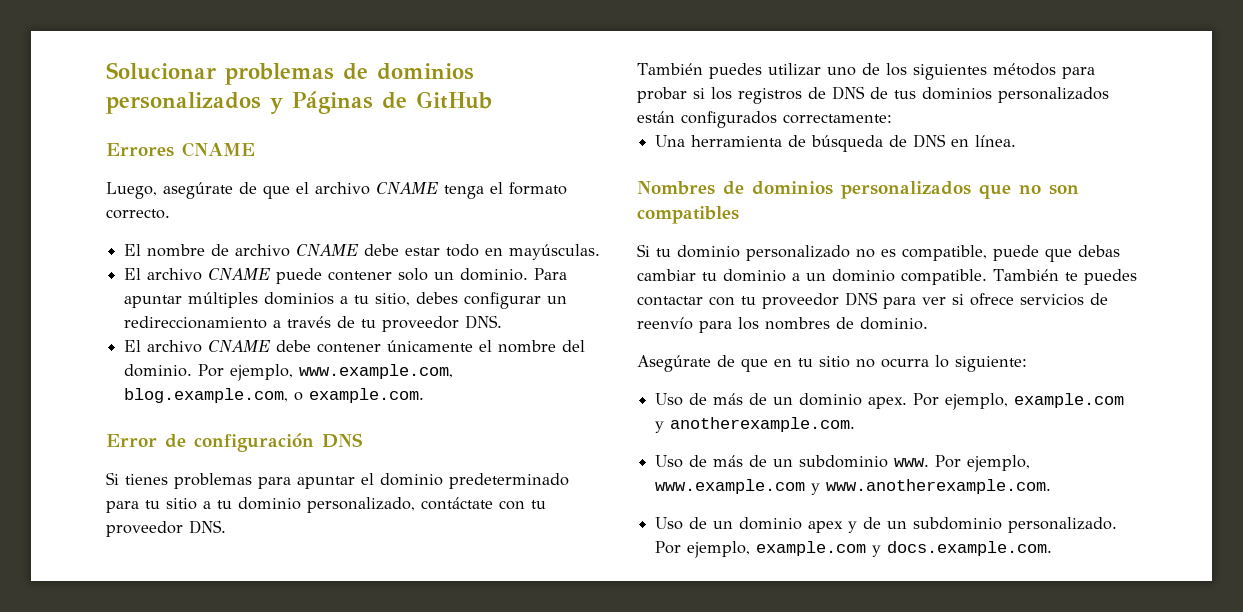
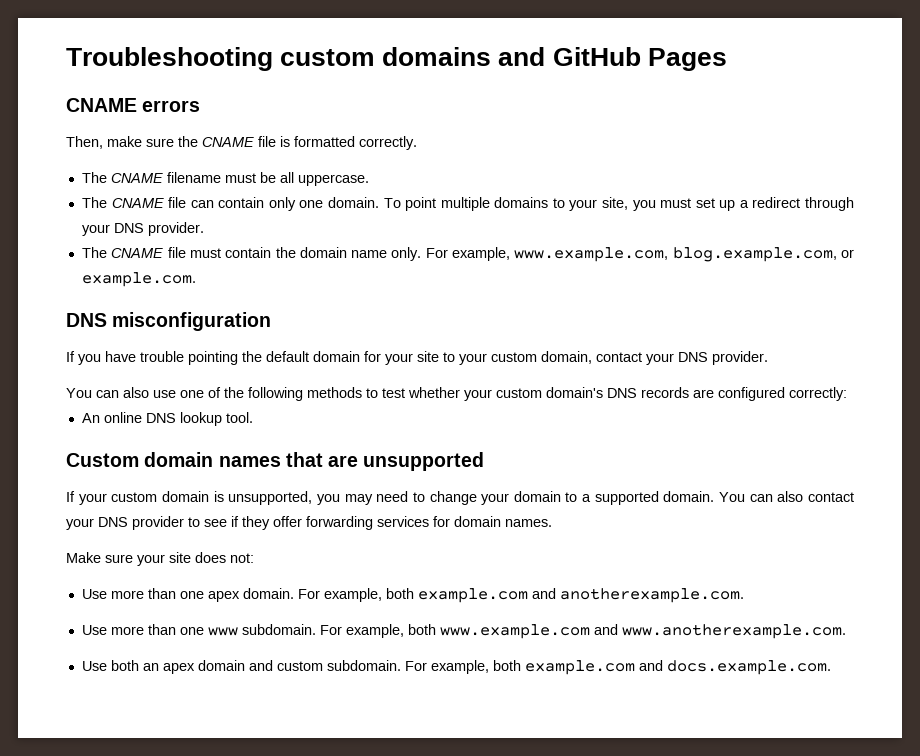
[106,62,474,85] [106,91,407,114] Solucionar problemas de dominios personalizados y Páginas de -> [66,47,546,71] Troubleshooting custom domains and
[106,142,255,157] [106,182,567,199] [106,209,170,219] [124,244,601,260] [124,268,568,284] [124,292,568,309] [124,315,503,332] [124,340,586,353] [124,364,294,381] // Errores CNAME // Luego, asegúrate de que el archivo CNAME tenga el formato correcto. // El nombre de archivo CNAME debe estar todo en mayúsculas. // El archivo CNAME puede contener solo un dominio. Para apuntar múltiples dominios a tu sitio, debes configurar un redireccionamiento a través de tu proveedor DNS. // El archivo CNAME debe contener únicamente el nombre del dominio. Por ejemplo, -> [647,48,727,71] [66,98,201,112] [66,136,417,150] [81,172,369,186] [81,197,854,211] [81,222,204,236] [81,247,511,261] Pages // CNAME errors // Then, make sure the CNAME file is formatted correctly. // The CNAME filename must be all uppercase. // The CNAME file can contain only one domain. To point multiple domains to your site, you must set up a redirect through your DNS provider. // The CNAME file must contain the domain name only. For example,
[294,392,304,401] o -> [841,249,854,258] or
[106,433,363,452] [106,472,569,489] [106,497,546,513] [106,520,226,537] [637,63,1095,80] [637,86,1109,104] [637,111,892,128] [655,134,1017,152] [637,181,1079,199] [637,206,739,224] [637,244,1120,262] [637,269,1137,285] [637,292,1108,309] [637,317,928,333] [637,355,1027,372] [655,393,1125,410] [655,417,856,433] [655,455,1031,472] [655,479,1052,495] [655,517,1118,533] [655,541,882,558] Error de configuración DNS // Si tienes problemas para apuntar el dominio predeterminado para tu sitio a tu dominio personalizado, contáctate con tu proveedor DNS. // También puedes utilizar uno de los siguientes métodos para probar si los registros de DNS de tus dominios personalizados están configurados correctamente: // Una herramienta de búsqueda de DNS en línea. // Nombres de dominios personalizados que no son compatibles // Si tu dominio personalizado no es compatible, puede que debas cambiar tu dominio a un dominio compatible. También te puedes contactar con tu proveedor DNS para ver si ofrece servicios de reenvío para los nombres de dominio. // Asegúrate de que en tu sitio no ocurra lo siguiente: // Uso de más de un dominio apex. Por ejemplo, example.com y anotherexample.com. // Uso de más de un subdominio www. Por ejemplo, www.example.com y www.anotherexample.com. // Uso de un dominio apex y de un subdominio personalizado. Por ejemplo, example.com y -> [66,312,272,331] [66,351,768,365] [66,387,847,401] [81,412,253,426] [66,452,485,471] [66,491,854,505] [66,516,552,530] [66,552,254,566] [81,588,744,603] [81,624,846,639] [81,660,663,675] DNS misconfiguration // If you have trouble pointing the default domain for your site to your custom domain, contact your DNS provider. // You can also use one of the following methods to test whether your custom domain's DNS records are configured correctly: // An online DNS lookup tool. // Custom domain names that are unsupported // If your custom domain is unsupported, you may need to change your domain to a supported domain. You can also contact your DNS provider to see if they offer forwarding services for domain names. // Make sure your site does not: // Use more than one apex domain. For example, both example.com and anotherexample.com. // Use more than one www subdomain. For example, both www.example.com and www.anotherexample.com. // Use both an apex domain and custom subdomain. For example, both example.com and

